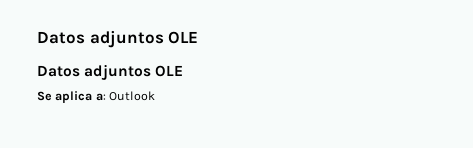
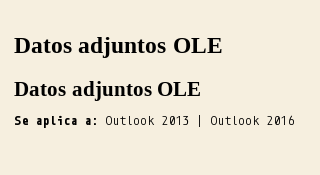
(156, 96) none -> [161,115,294,127] 2013 | Outlook 2016

